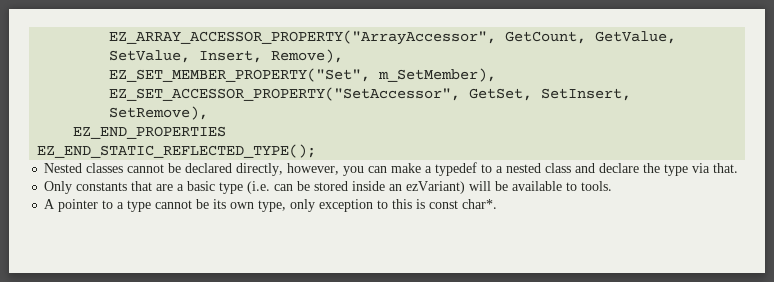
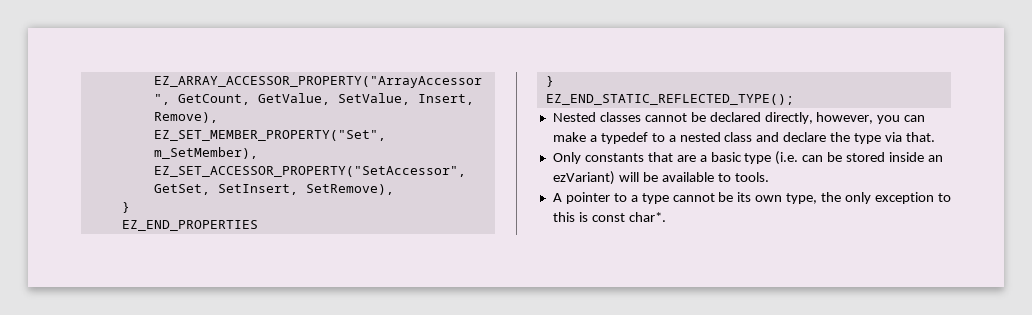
(209, 113) none -> [121,202,130,213] // }
(227, 132) none -> [545,76,554,87] // }
(287, 206) none -> [821,192,842,202] the

